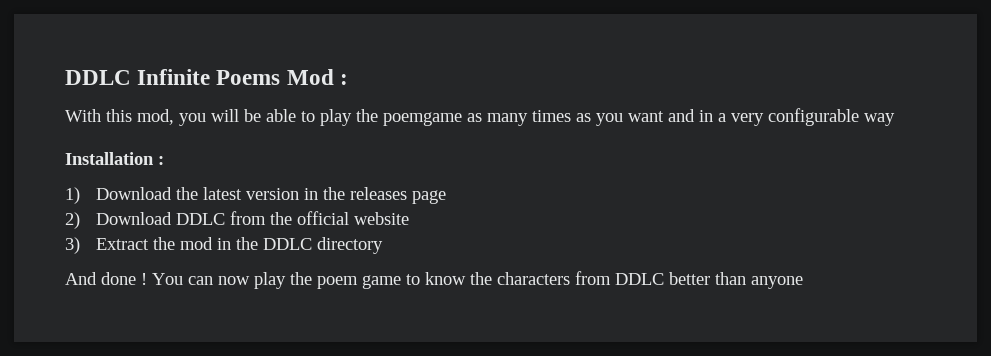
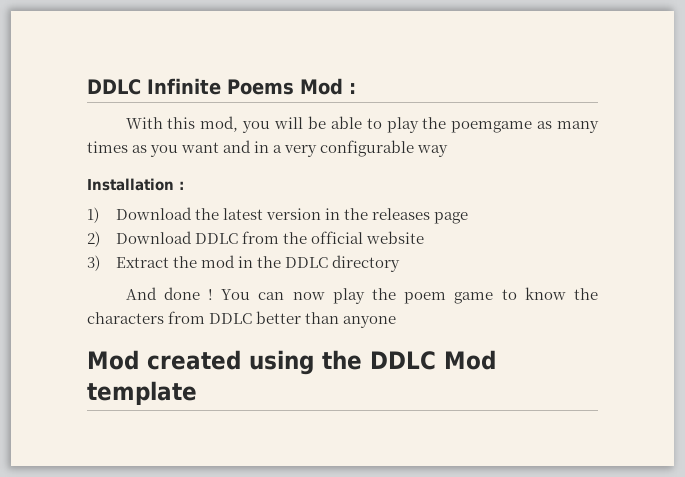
(803, 282) none -> [87,350,496,375] [87,381,197,405] // Mod created using the DDLC Mod template

